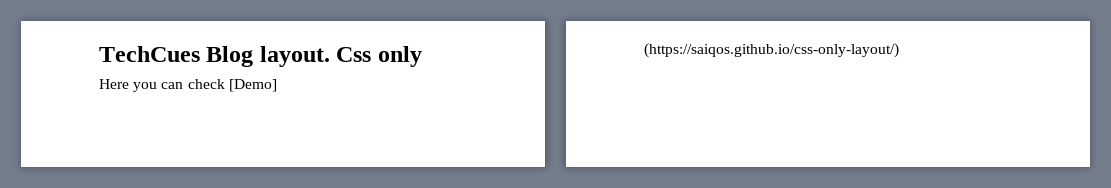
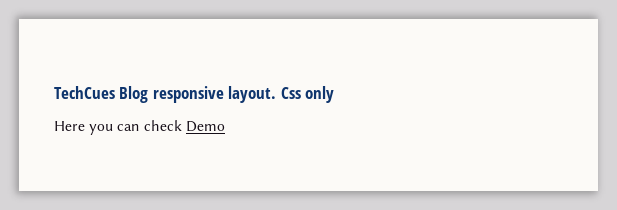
(254, 56) none -> [152,86,224,103] responsive
[228,79,277,92] [644,43,899,58] [Demo] (https://saiqos.github.io/css-only-layout/) -> [185,121,225,132] Demo

